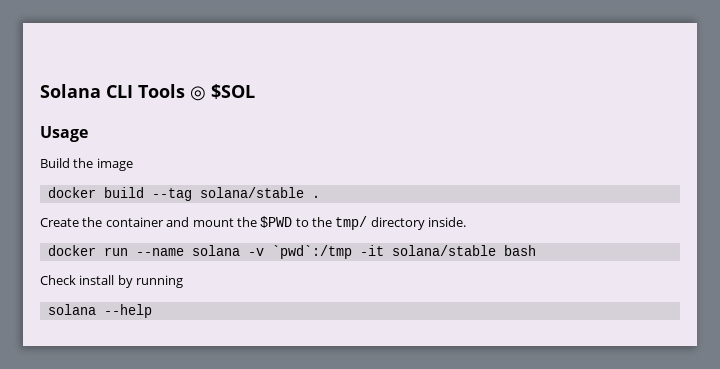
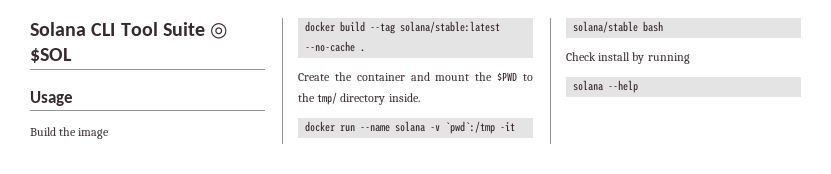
[138,84,185,98] Tools -> [120,22,205,36] Tool Suite
[199,187,304,198] solana/stable -> [400,21,501,33] [305,41,356,52] solana/stable:latest --no-cache

